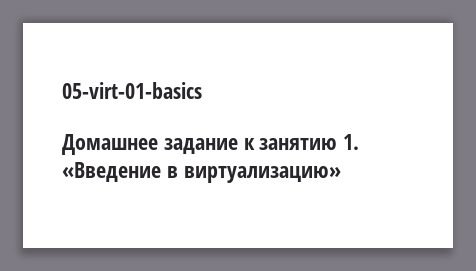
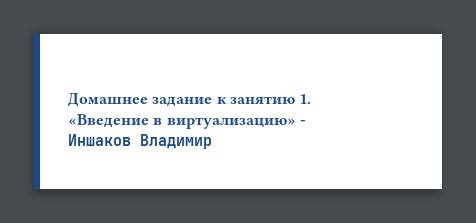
[62,82,202,99] 05-virt-01-basics // -> (68, 100) none
(341, 174) none -> [299,120,306,125] [68,134,212,149] - Иншаков Владимир

